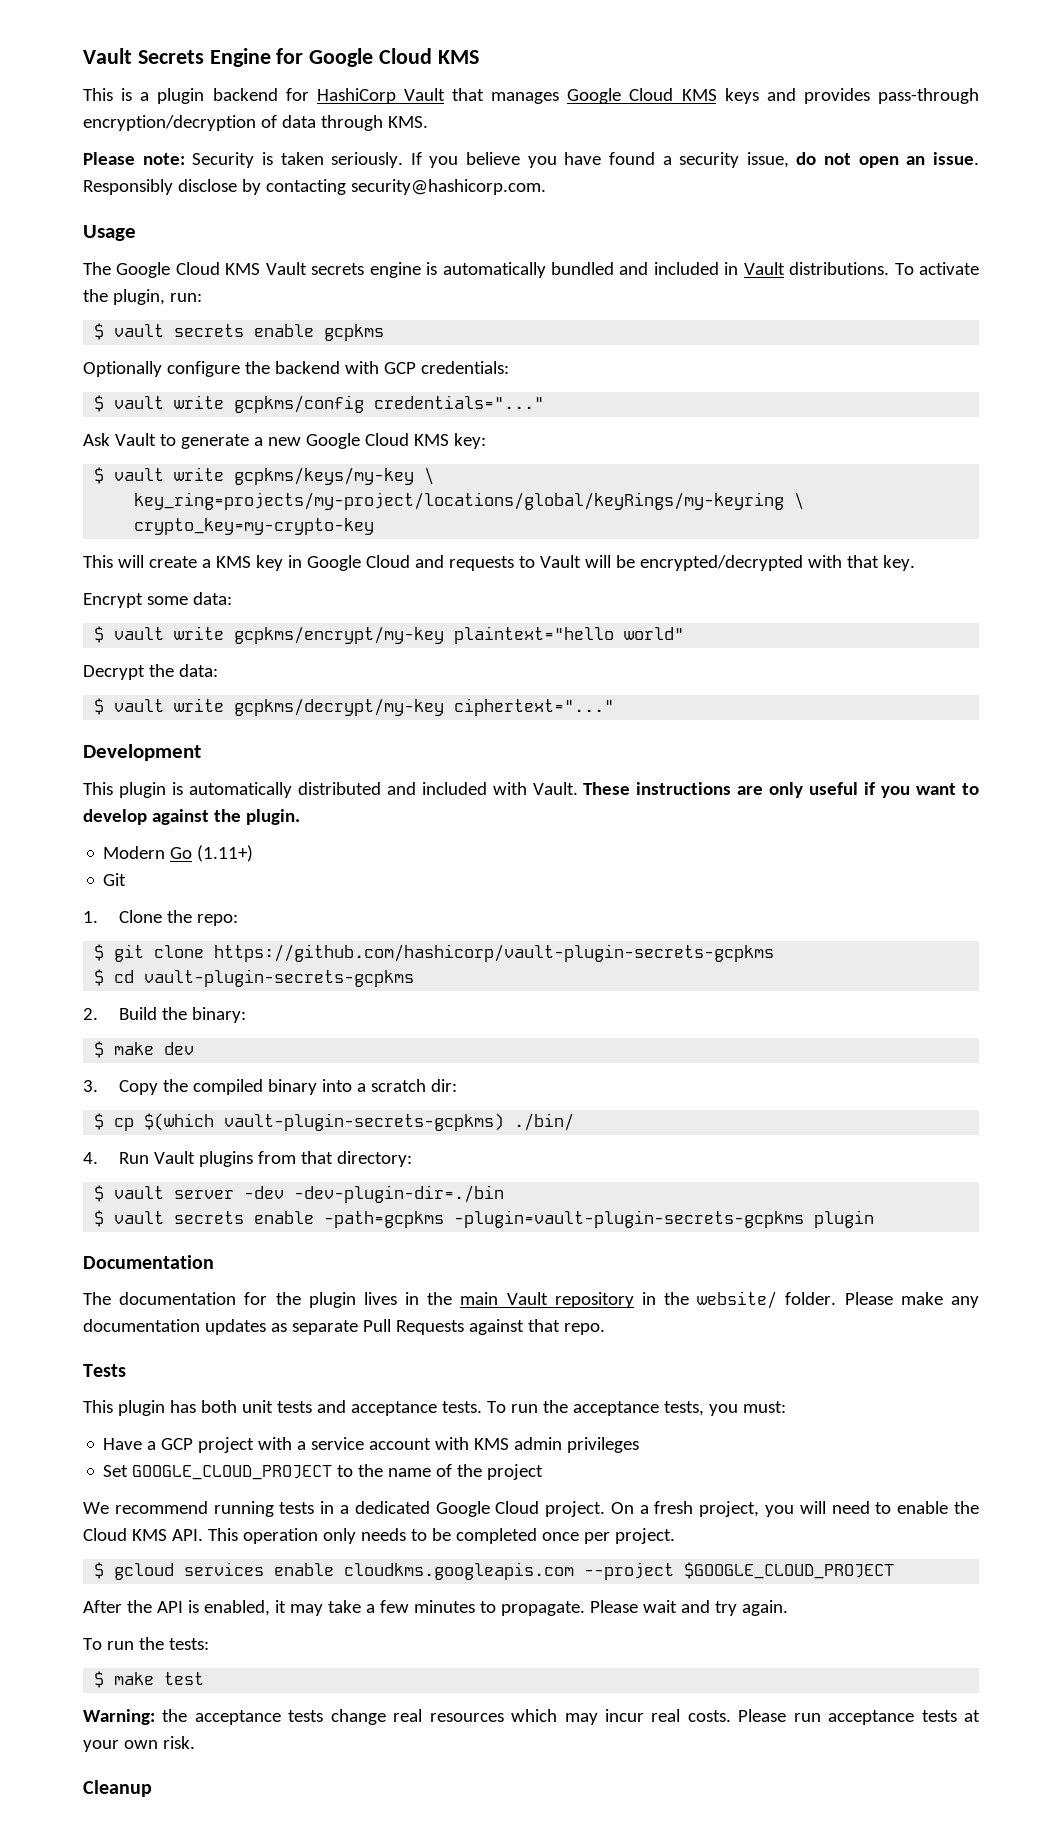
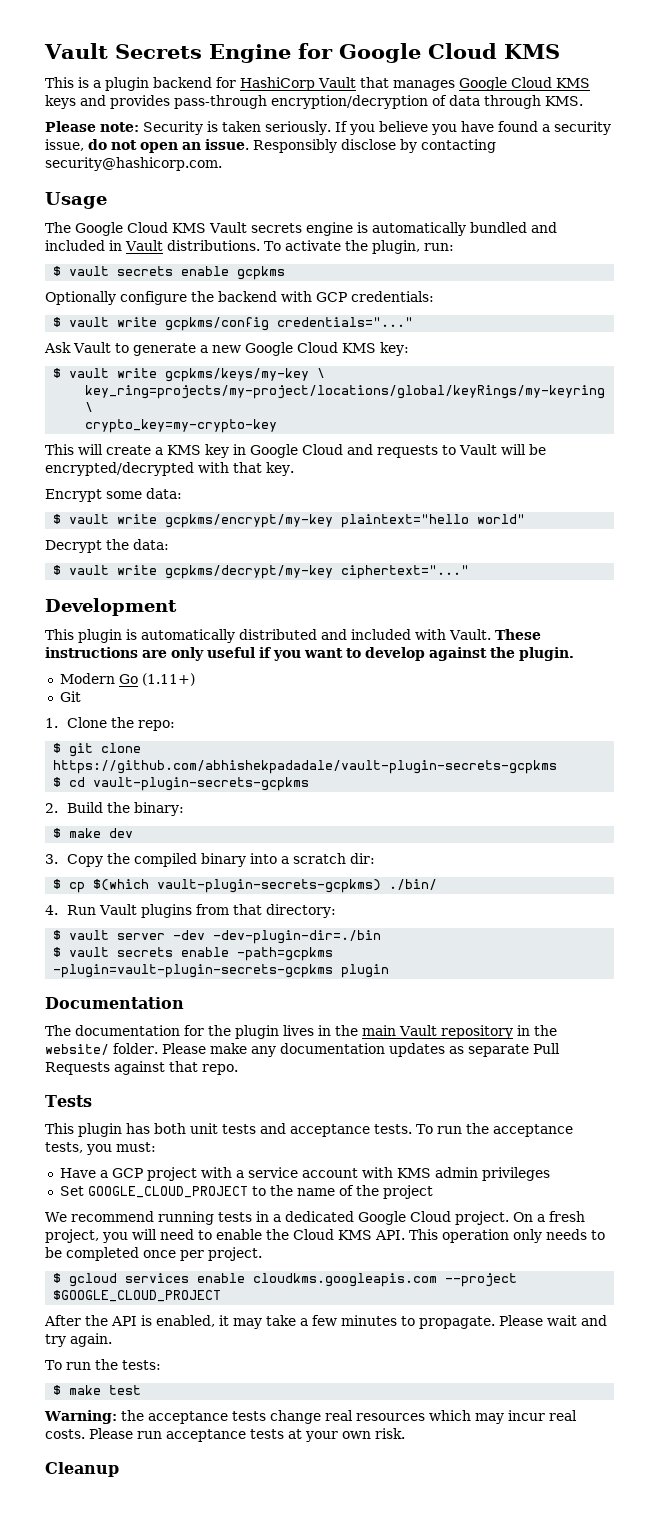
[214,944,775,962] https://github.com/hashicorp/vault-plugin-secrets-gcpkms -> [53,760,558,774] https://github.com/abhishekpadadale/vault-plugin-secrets-gcpkms

